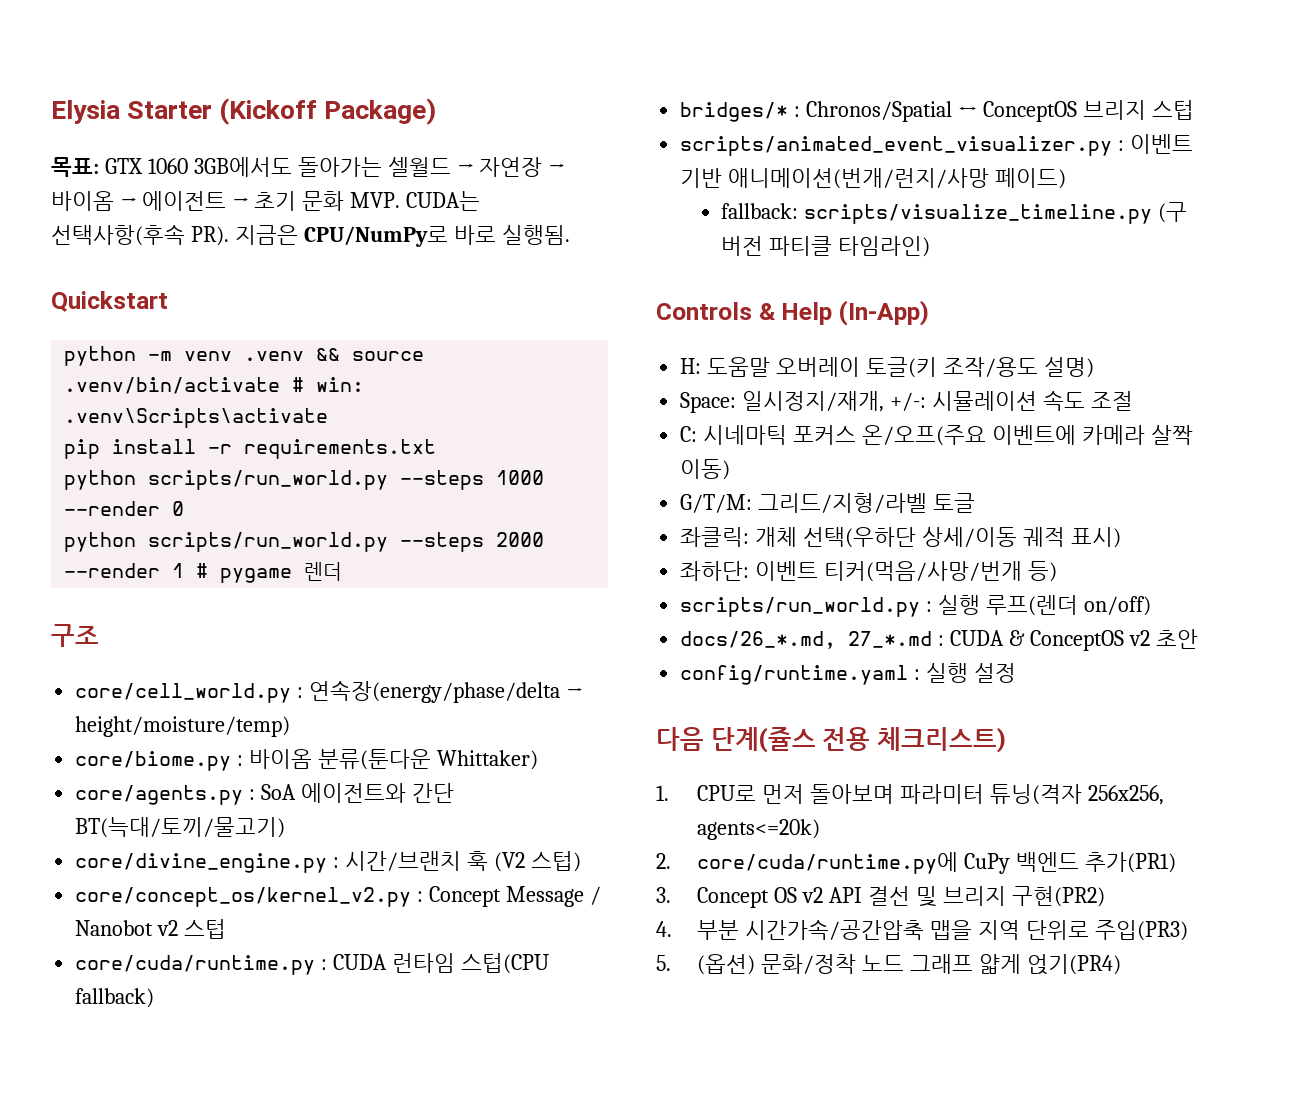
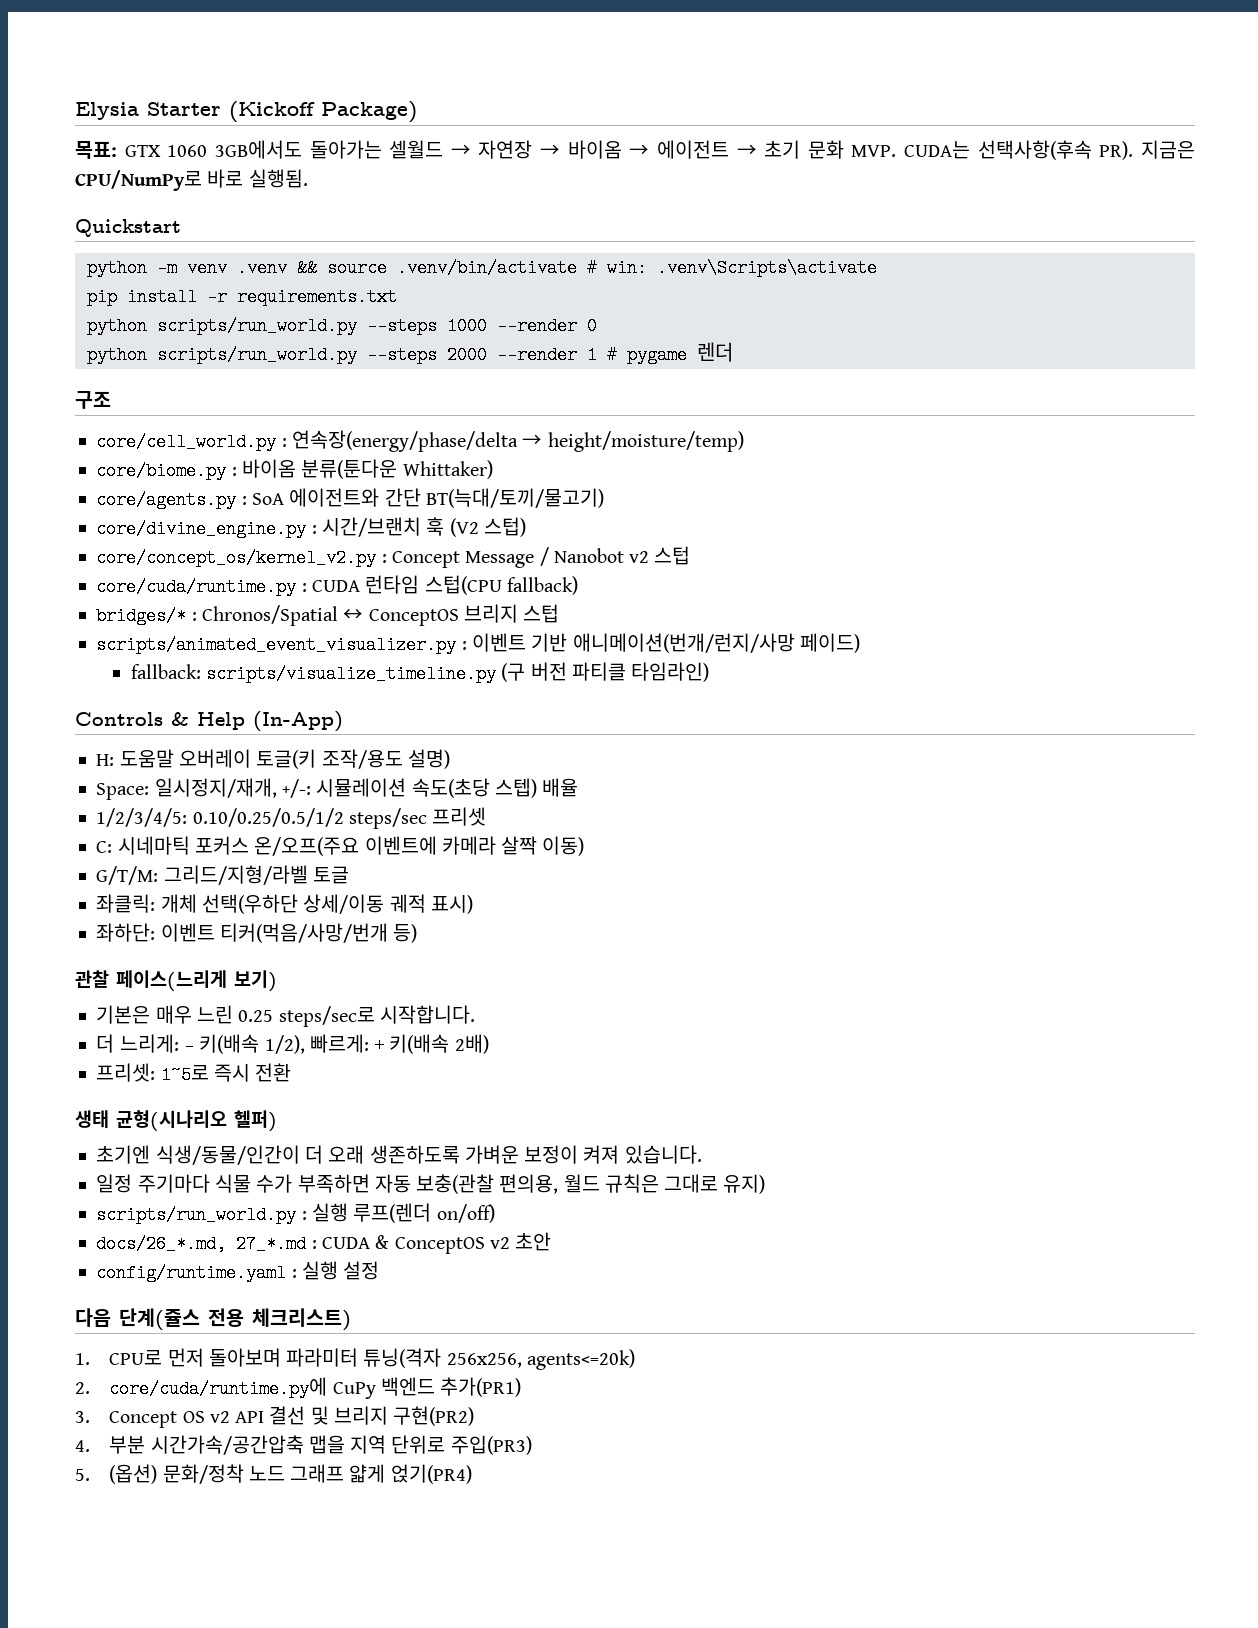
[1042,390,1133,411] 속도 조절 -> [411,778,579,798] [96,807,487,829] 속도(초당 스텝) 배율 // 1/2/3/4/5: 0.10/0.25/0.5/1/2 steps/sec 프리셋
(1058, 571) none -> [75,970,277,992] [96,1005,475,1027] [96,1034,489,1055] [96,1063,292,1084] [75,1110,277,1132] [96,1145,702,1165] [96,1174,766,1194] // 관찰 페이스(느리게 보기) // 기본은 매우 느린 0.25 steps/sec로 시작합니다. // 더 느리게: - 키(배속 1/2), 빠르게: + 키(배속 2배) // 프리셋: 1~5로 즉시 전환 // 생태 균형(시나리오 헬퍼) // 초기엔 식생/동물/인간이 더 오래 생존하도록 가벼운 보정이 켜져 있습니다. // 일정 주기마다 식물 수가 부족하면 자동 보충(관찰 편의용, 월드 규칙은 그대로 유지)

